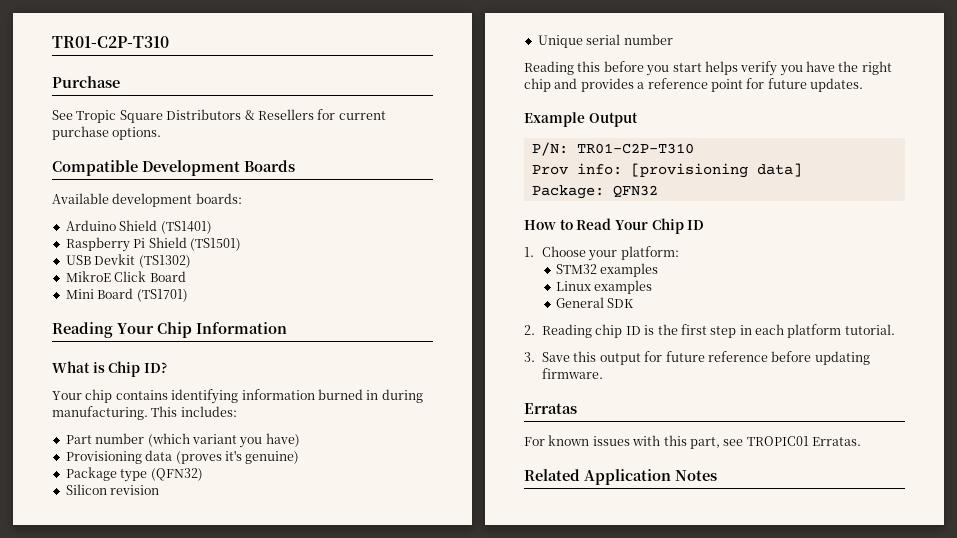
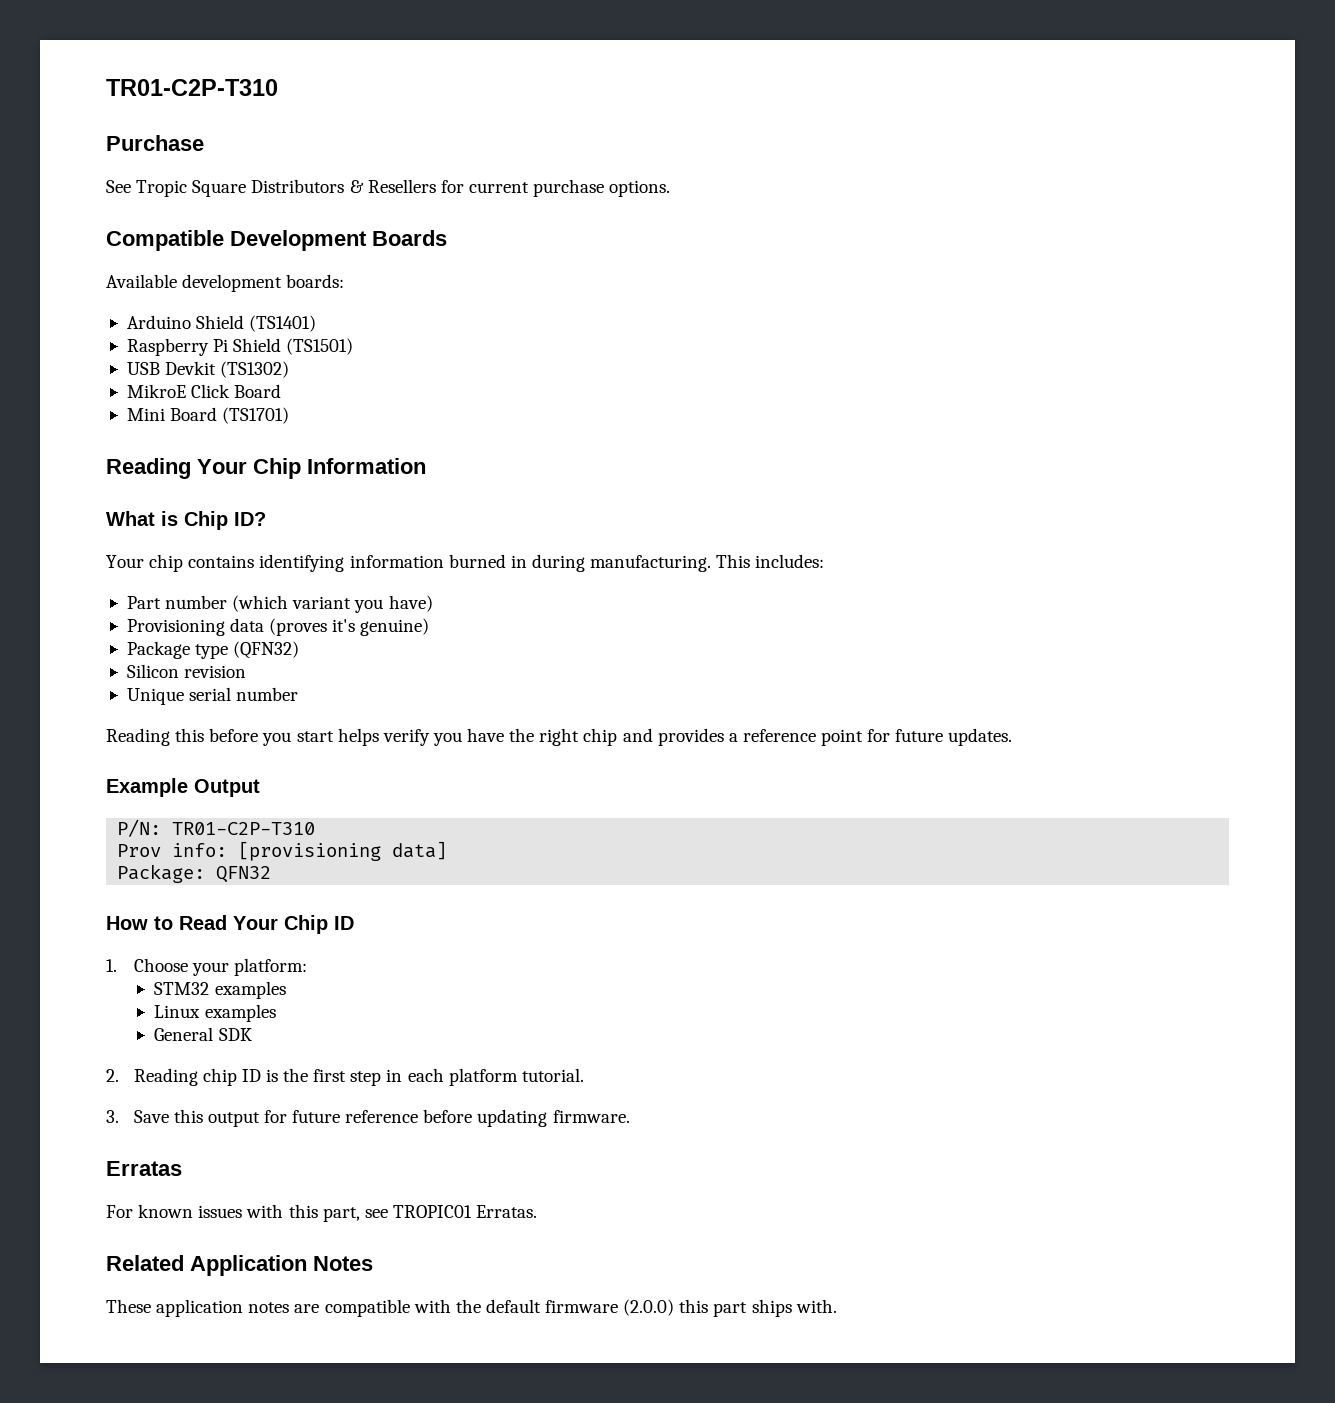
(717, 475) none -> [106,1299,837,1317] // These application notes are compatible with the default firmware (2.0.0) this part ships with.

